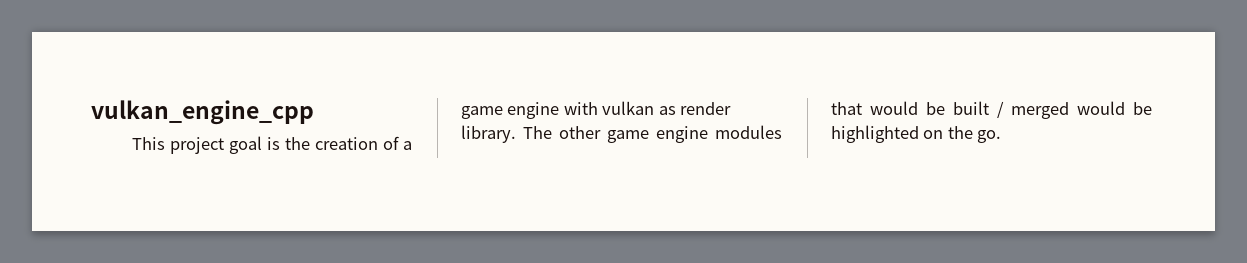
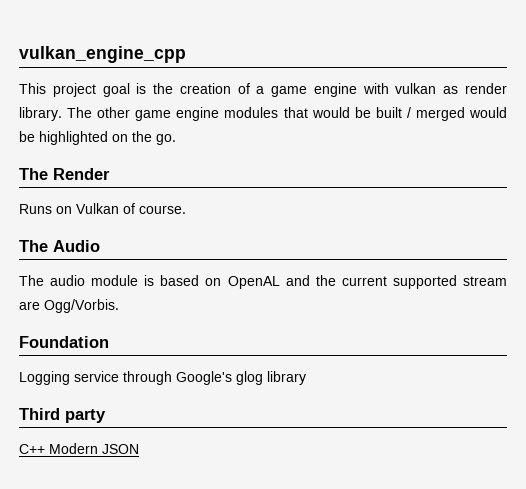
(1002, 136) none -> [19,168,110,180] [19,203,186,214] [19,240,100,252] [19,275,507,289] [19,299,119,313] [19,336,109,348] [19,371,306,385] [19,408,106,423] [19,443,139,454] // The Render // Runs on Vulkan of course. // The Audio // The audio module is based on OpenAL and the current supported stream are Ogg/Vorbis. // Foundation // Logging service through Google's glog library // Third party // C++ Modern JSON

